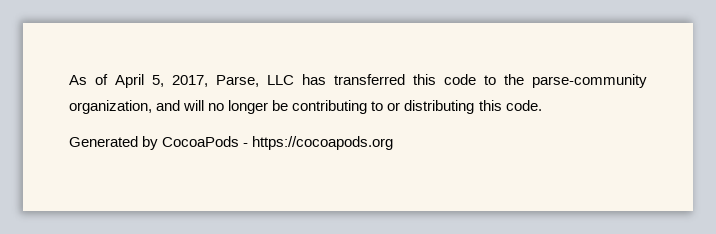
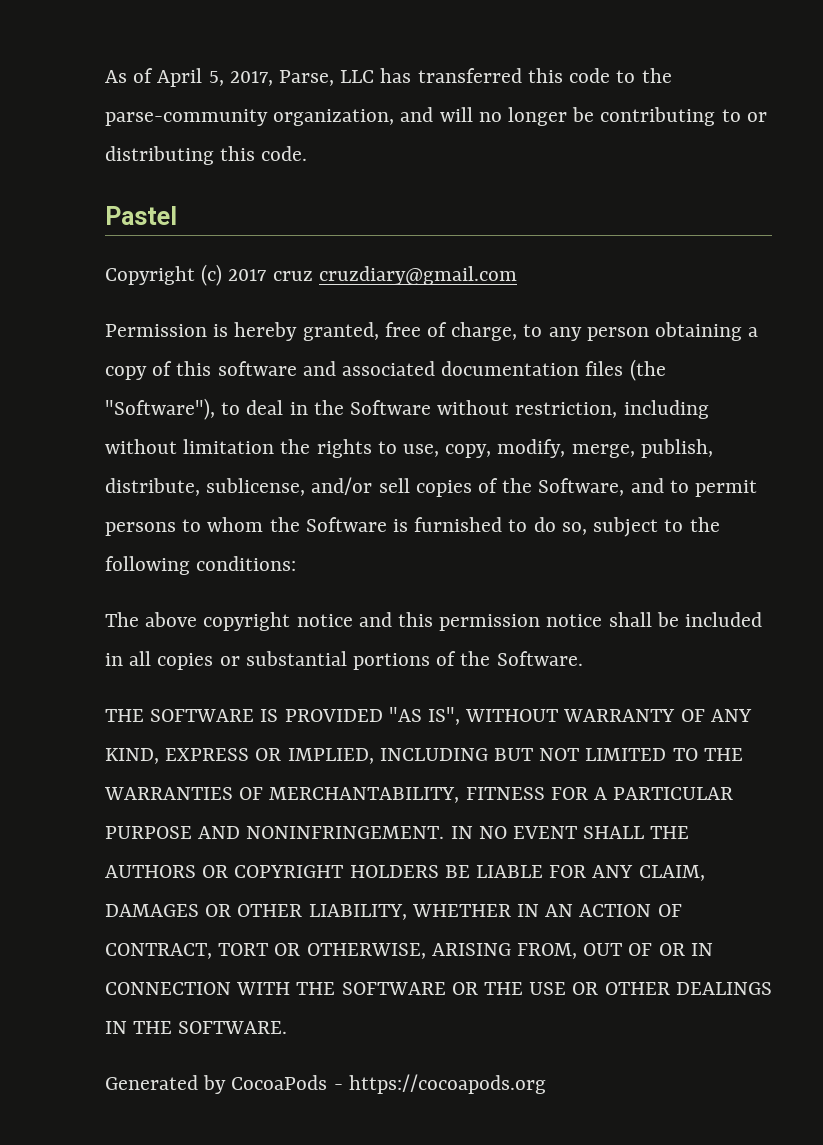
(542, 105) none -> [105,206,177,225] [105,264,517,286] [105,322,759,341] [105,359,666,381] [105,398,709,420] [105,439,713,458] [105,477,758,497] [105,517,720,537] [105,556,297,575] [105,612,763,631] [105,651,583,670] [105,707,752,725] [105,748,743,764] [104,787,734,803] [105,826,690,839] [105,865,705,881] [105,904,682,920] [105,943,713,959] [105,982,772,995] [105,1021,288,1034] // Pastel // Copyright (c) 2017 cruz cruzdiary@gmail.com // Permission is hereby granted, free of charge, to any person obtaining a copy of this software and associated documentation files (the "Software"), to deal in the Software without restriction, including without limitation the rights to use, copy, modify, merge, publish, distribute, sublicense, and/or sell copies of the Software, and to permit persons to whom the Software is furnished to do so, subject to the following conditions: // The above copyright notice and this permission notice shall be included in all copies or substantial portions of the Software. // THE SOFTWARE IS PROVIDED "AS IS", WITHOUT WARRANTY OF ANY KIND, EXPRESS OR IMPLIED, INCLUDING BUT NOT LIMITED TO THE WARRANTIES OF MERCHANTABILITY, FITNESS FOR A PARTICULAR PURPOSE AND NONINFRINGEMENT. IN NO EVENT SHALL THE AUTHORS OR COPYRIGHT HOLDERS BE LIABLE FOR ANY CLAIM, DAMAGES OR OTHER LIABILITY, WHETHER IN AN ACTION OF CONTRACT, TORT OR OTHERWISE, ARISING FROM, OUT OF OR IN CONNECTION WITH THE SOFTWARE OR THE USE OR OTHER DEALINGS IN THE SOFTWARE.

